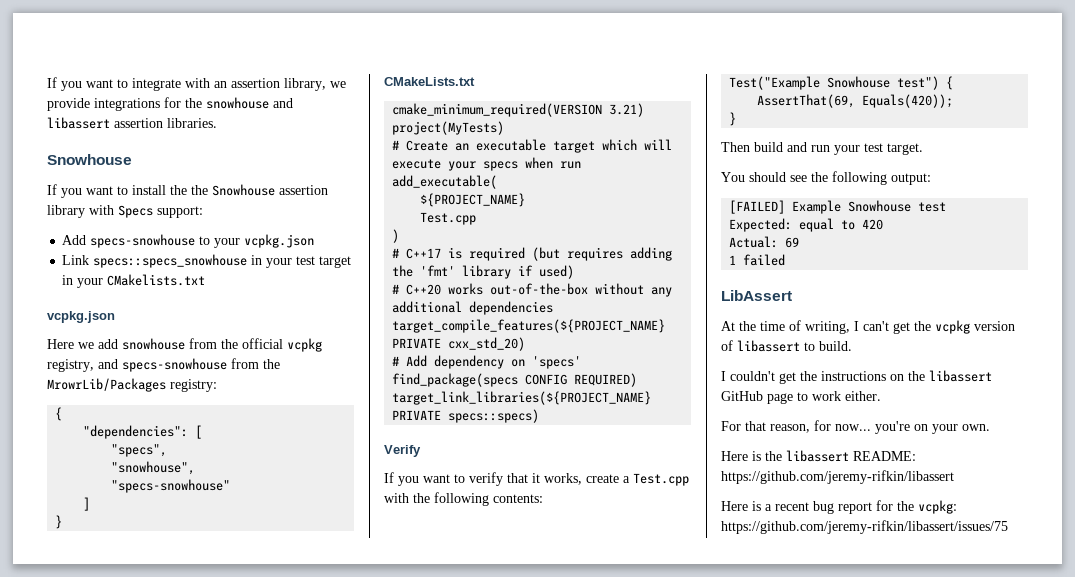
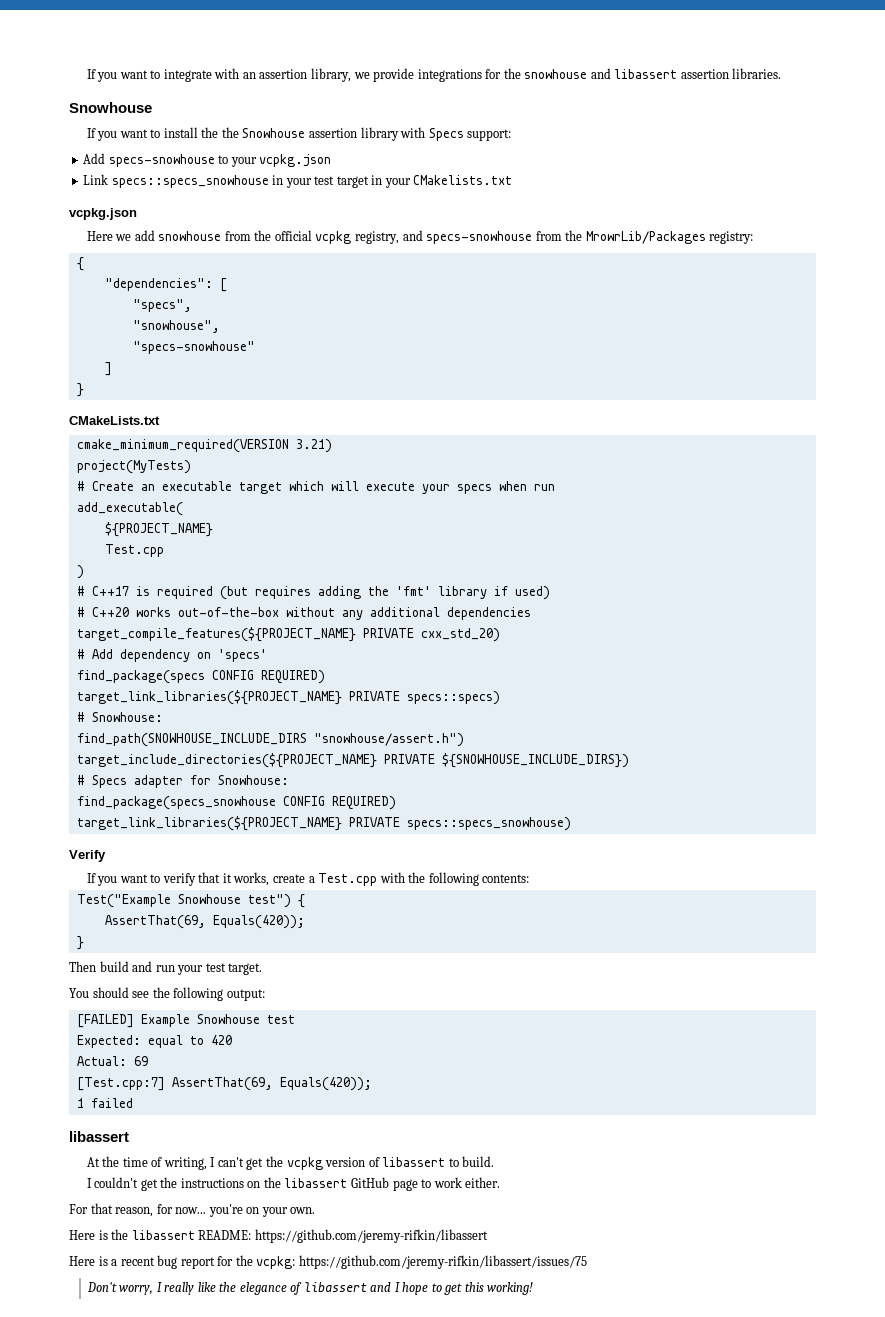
(540, 416) none -> [76,712,163,722] [76,733,464,747] [76,753,629,768] [76,775,289,788] [76,796,396,810] [76,816,571,831] // # Snowhouse: // find_path(SNOWHOUSE_INCLUDE_DIRS "snowhouse/assert.h") // target_include_directories(${PROJECT_NAME} PRIVATE ${SNOWHOUSE_INCLUDE_DIRS}) // # Specs adapter for Snowhouse: // find_package(specs_snowhouse CONFIG REQUIRED) // target_link_libraries(${PROJECT_NAME} PRIVATE specs::specs_snowhouse)
(800, 242) none -> [76,1077,372,1091] // [Test.cpp:7] AssertThat(69, Equals(420));
[721,290,792,301] LibAssert -> [69,1131,129,1142] libassert
(1008, 527) none -> [86,1282,534,1295] // Don't worry, I really like the elegance of libassert and I hope to get this working!

